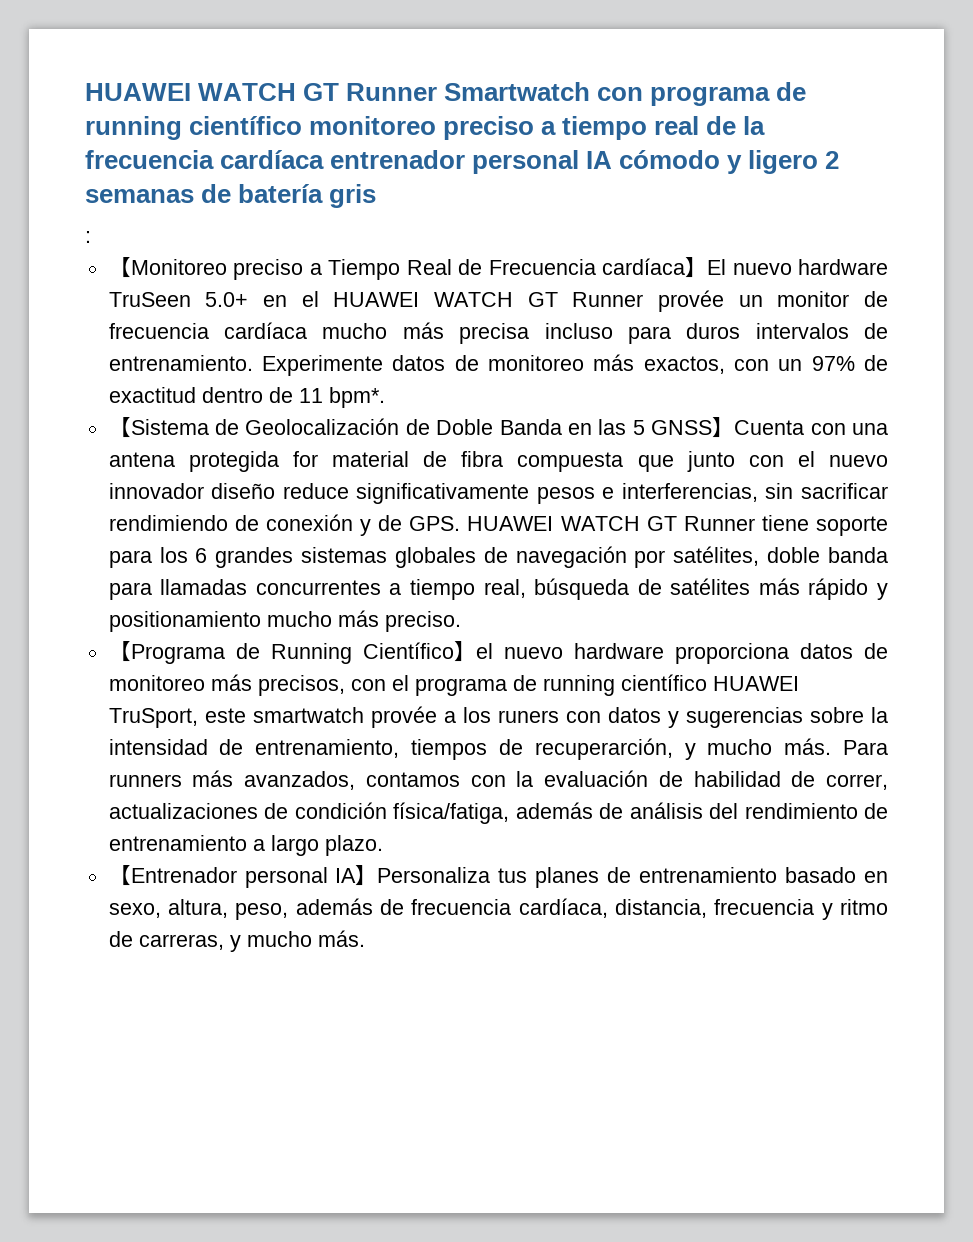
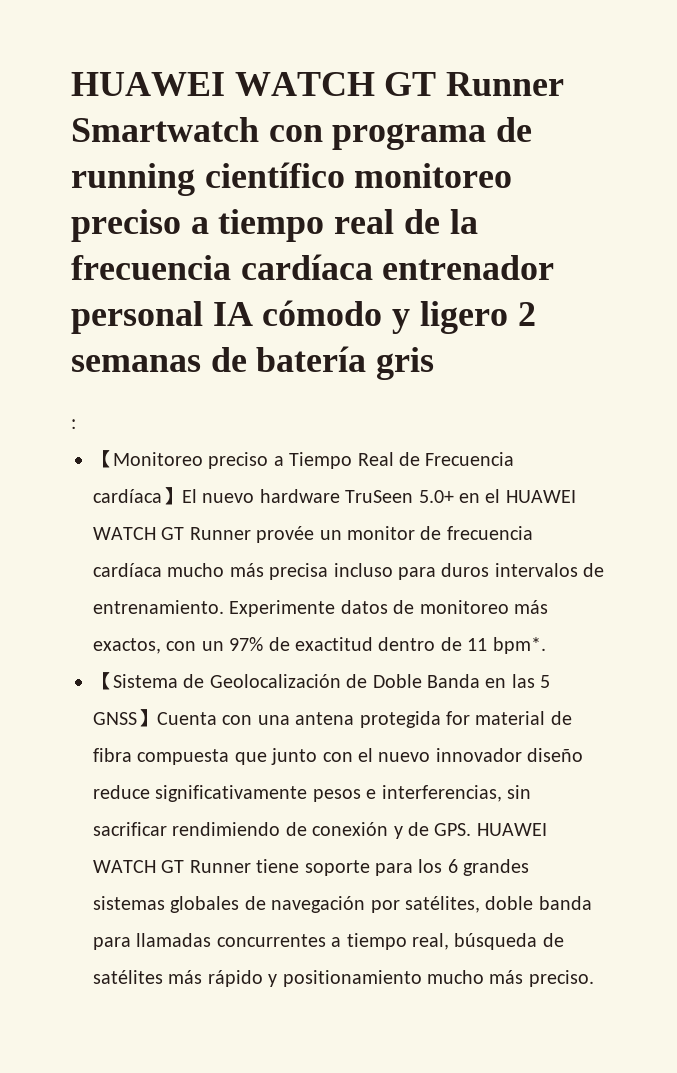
[108,641,889,664] [108,674,799,696] [108,706,889,728] [108,738,889,760] [108,770,889,790] [108,802,889,824] [108,835,383,856] [108,865,889,888] [108,898,889,920] [108,930,365,952] // 【Programa de Running Científico】el nuevo hardware proporciona datos de monitoreo más precisos, con el programa de running científico HUAWEI TruSport, este smartwatch provée a los runers con datos y sugerencias sobre la intensidad de entrenamiento, tiempos de recuperarción, y mucho más. Para runners más avanzados, contamos con la evaluación de habilidad de correr, actualizaciones de condición física/fatiga, además de análisis del rendimiento de entrenamiento a largo plazo. // 【Entrenador personal IA】Personaliza tus planes de entrenamiento basado en sexo, altura, peso, además de frecuencia cardíaca, distancia, frecuencia y ritmo de carreras, y mucho más. -> (594, 978) none

